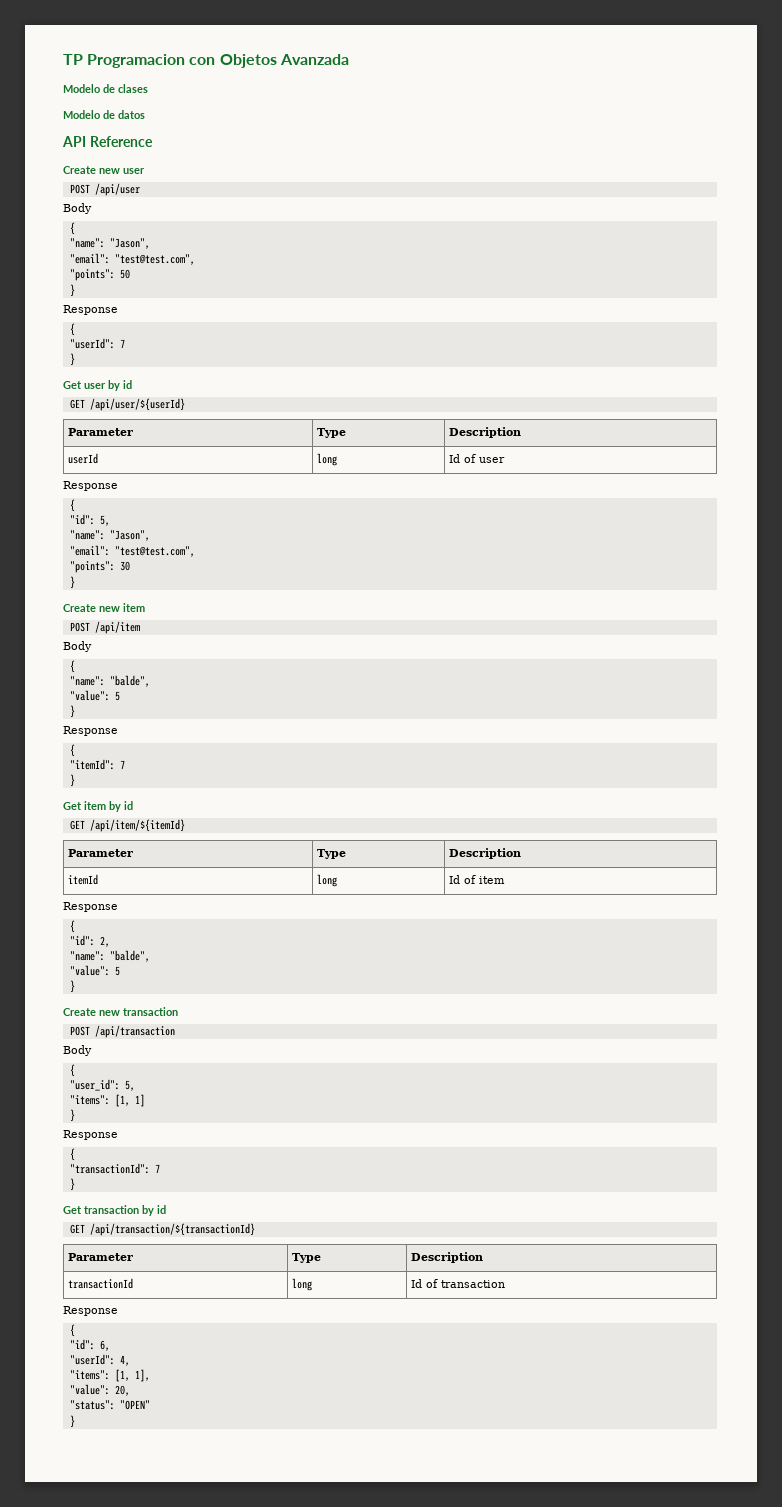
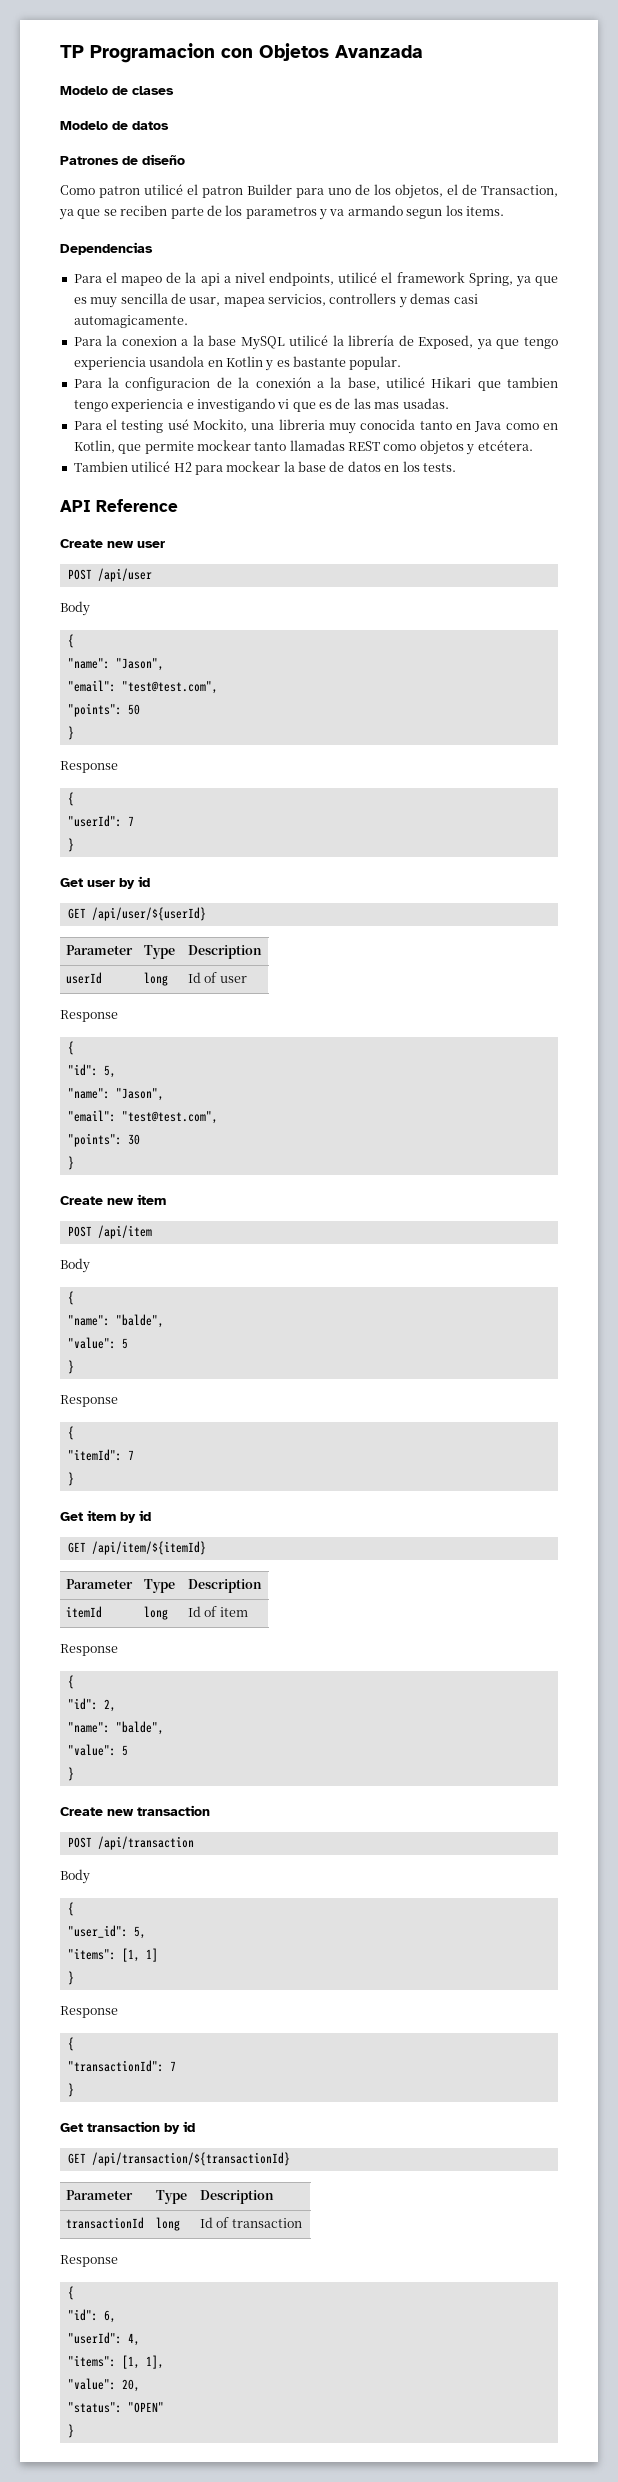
(145, 114) none -> [60,154,185,165] [60,184,558,199] [59,205,504,220] [60,242,153,255] [73,272,558,287] [73,293,478,308] [73,315,188,328] [73,335,559,350] [73,356,402,371] [73,377,558,391] [73,398,449,412] [73,419,559,434] [73,440,533,455] [73,461,456,475] // Patrones de diseño // Como patron utilicé el patron Builder para uno de los objetos, el de Transaction, ya que se reciben parte de los parametros y va armando segun los items. // Dependencias // Para el mapeo de la api a nivel endpoints, utilicé el framework Spring, ya que es muy sencilla de usar, mapea servicios, controllers y demas casi automagicamente. // Para la conexion a la base MySQL utilicé la librería de Exposed, ya que tengo experiencia usandola en Kotlin y es bastante popular. // Para la configuracion de la conexión a la base, utilicé Hikari que tambien tengo experiencia e investigando vi que es de las mas usadas. // Para el testing usé Mockito, una libreria muy conocida tanto en Java como en Kotlin, que permite mockear tanto llamadas REST como objetos y etcétera. // Tambien utilicé H2 para mockear la base de datos en los tests.

